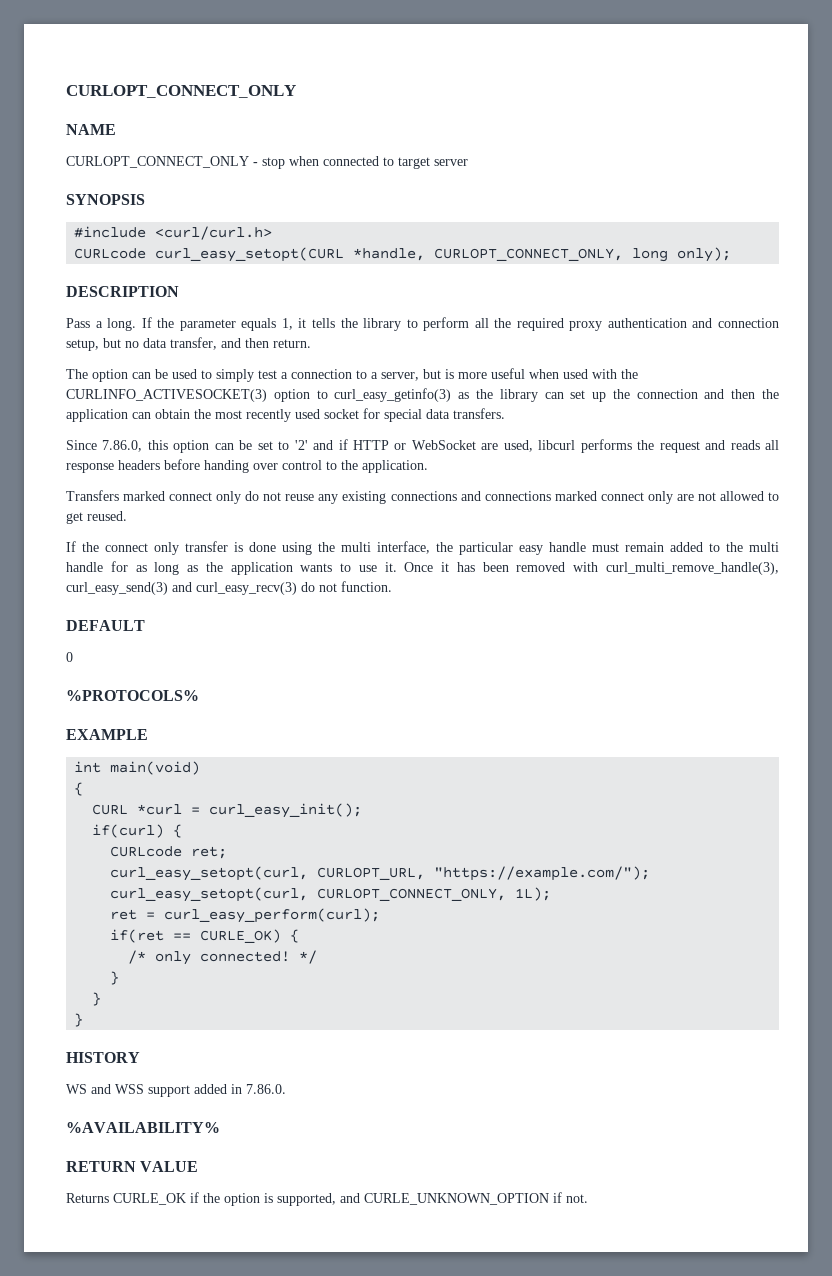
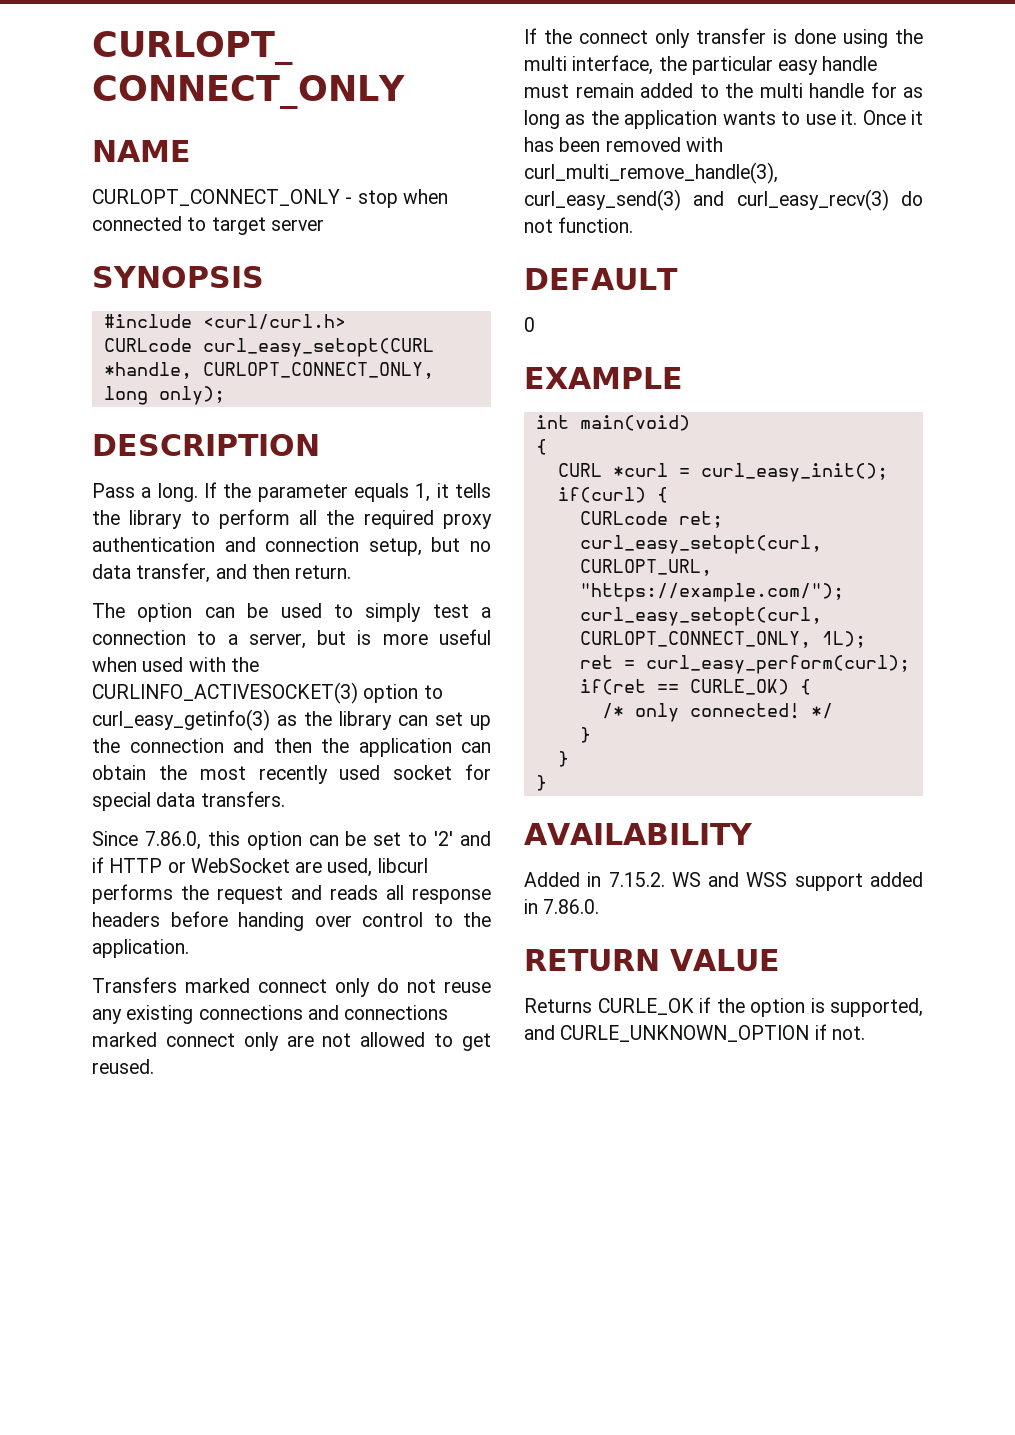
[66,690,199,701] // %PROTOCOLS% -> (535, 324) none
[66,1052,140,1063] HISTORY // -> [524,823,753,845] [524,872,665,887] AVAILABILITY // Added in 7.15.2.
[66,1122,220,1133] // %AVAILABILITY% -> (600, 906) none

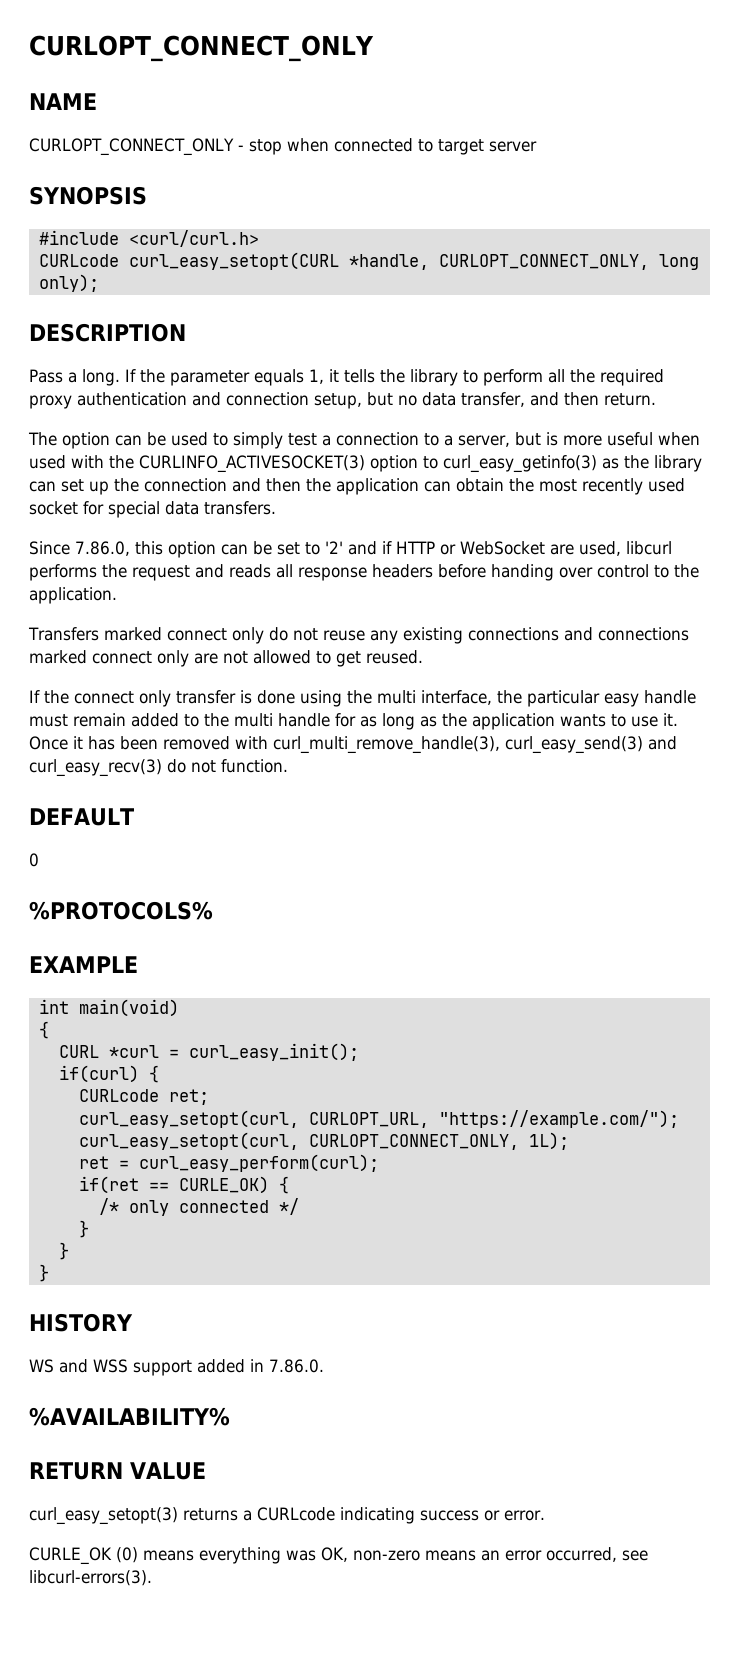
(535, 324) none -> [29,901,213,920] // %PROTOCOLS%
[689,703,800,719] connected! -> [178,1200,269,1213] connected
[524,823,753,845] [524,872,665,887] AVAILABILITY // Added in 7.15.2. -> [29,1313,133,1332] HISTORY //
(600, 906) none -> [29,1407,230,1426] // %AVAILABILITY%
[524,997,923,1017] [524,1024,865,1042] Returns CURLE_OK if the option is supported, and CURLE_UNKNOWN_OPTION if not. -> [29,1507,545,1525] [29,1547,648,1565] [29,1570,152,1586] curl_easy_setopt(3) returns a CURLcode indicating success or error. // CURLE_OK (0) means everything was OK, non-zero means an error occurred, see libcurl-errors(3).

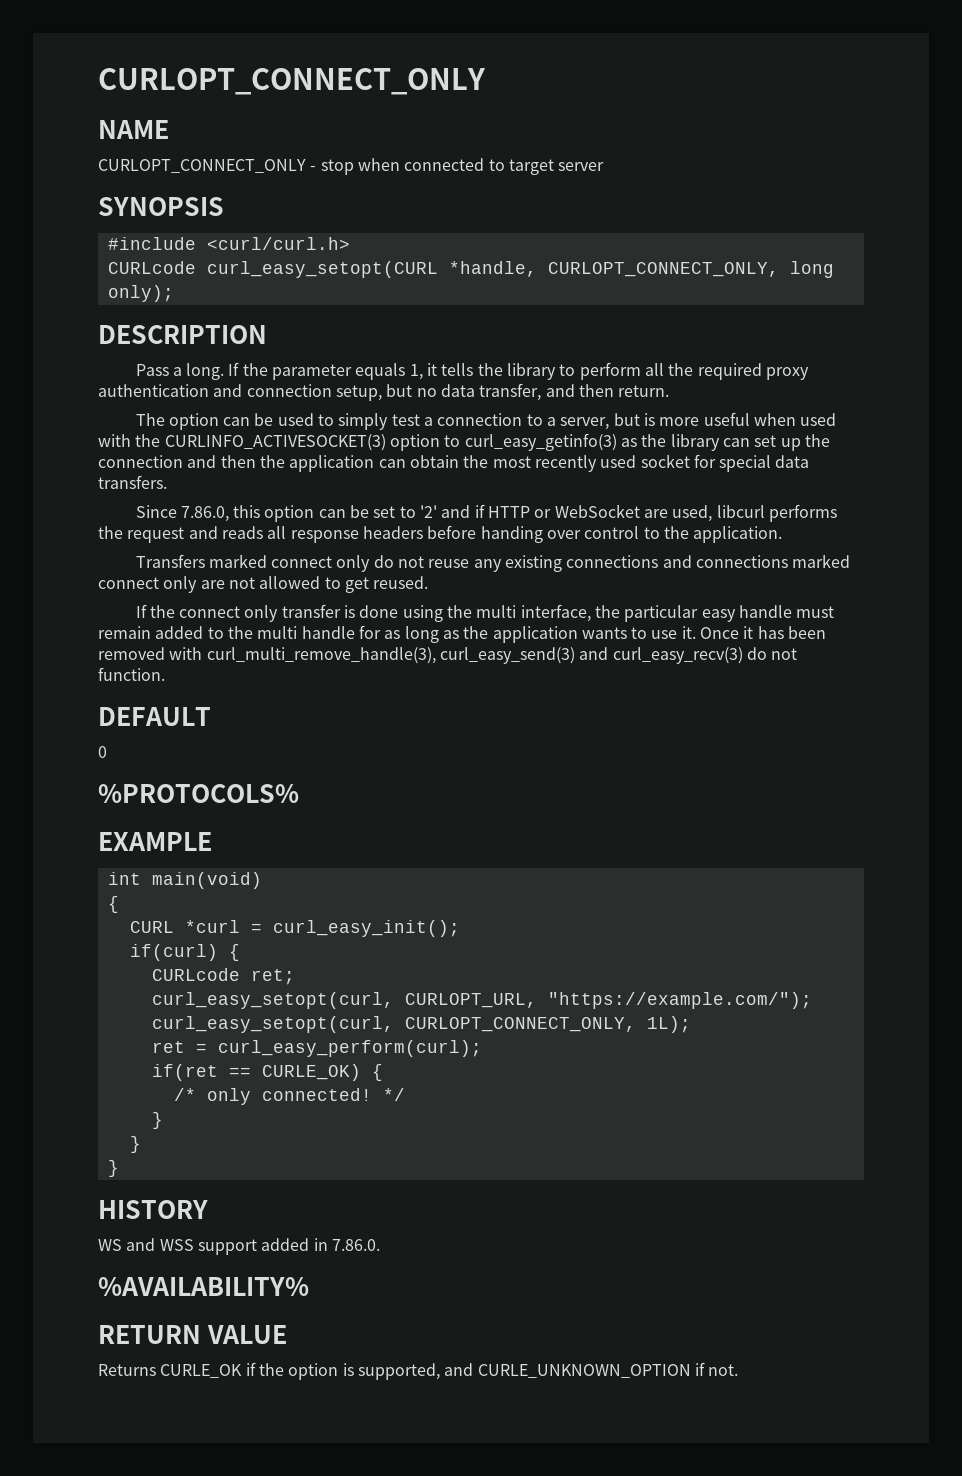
[178,1200,269,1213] connected -> [261,1088,372,1101] connected!
[29,1507,545,1525] [29,1547,648,1565] [29,1570,152,1586] curl_easy_setopt(3) returns a CURLcode indicating success or error. // CURLE_OK (0) means everything was OK, non-zero means an error occurred, see libcurl-errors(3). -> [98,1362,739,1380] Returns CURLE_OK if the option is supported, and CURLE_UNKNOWN_OPTION if not.

